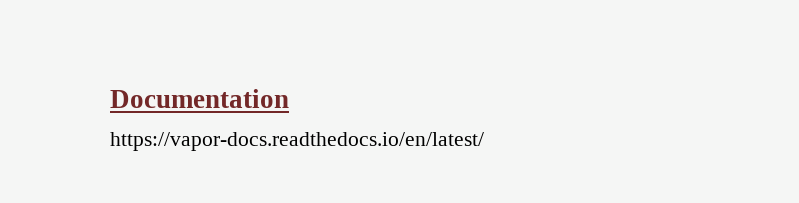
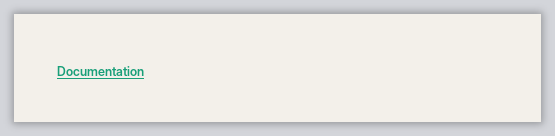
[110,132,484,151] // https://vapor-docs.readthedocs.io/en/latest/ -> (144, 71) none

